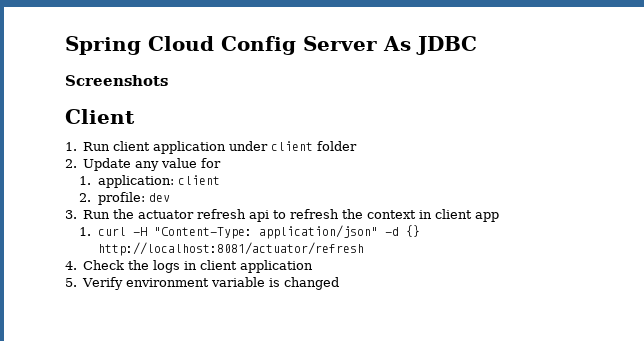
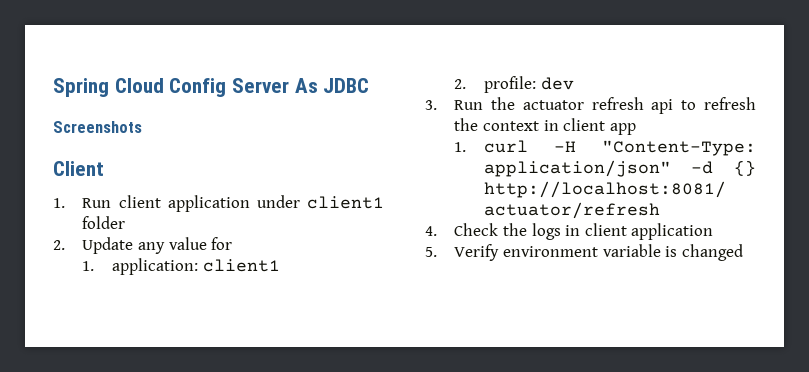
[271,141,314,151] client -> [307,196,384,209] client1
[177,175,220,185] client -> [202,259,280,272] client1

